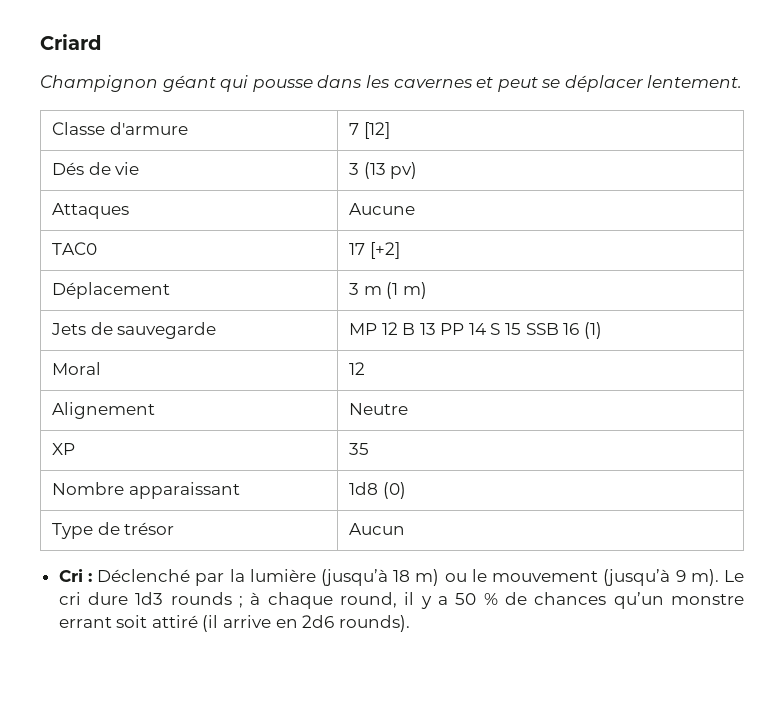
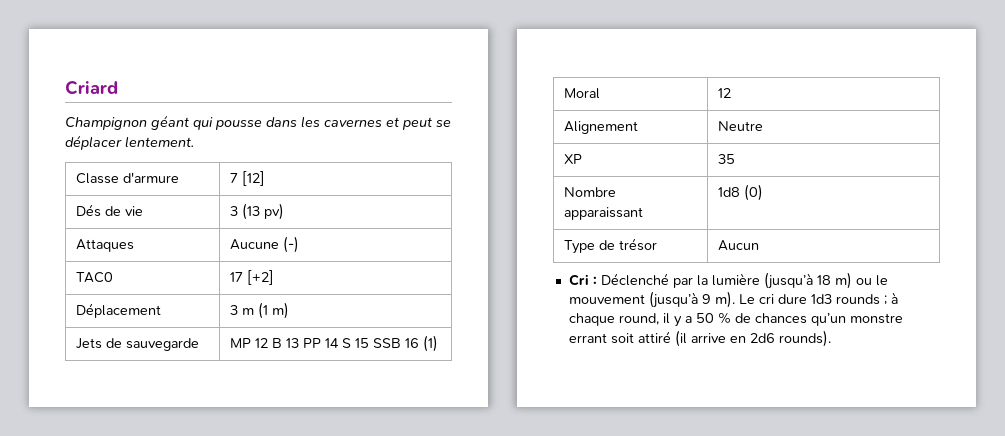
(415, 209) none -> [282,236,299,253] (-)

